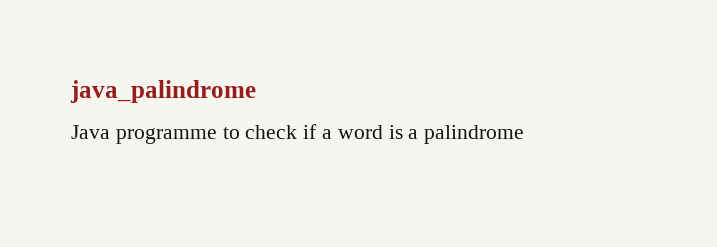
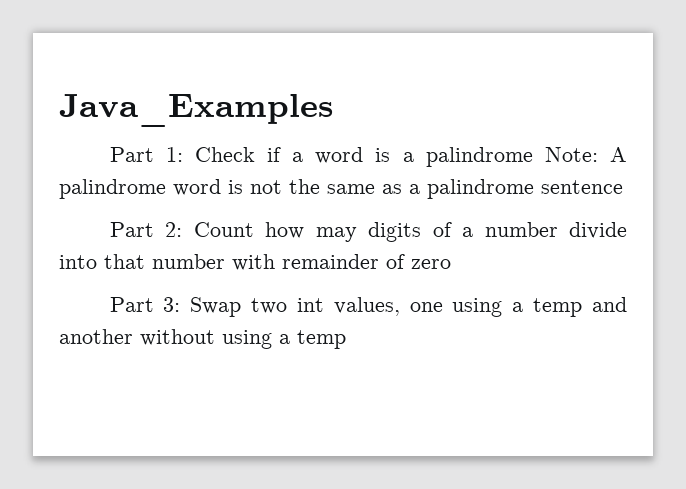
[70,80,256,103] [71,125,298,144] java_palindrome // Java programme to check -> [59,94,333,127] [109,147,255,162] Java_Examples // Part 1: Check
(525, 134) none -> [544,147,627,162] [59,179,623,199] [109,222,627,242] [59,254,451,271] [109,297,627,317] [59,329,346,349] Note: A palindrome word is not the same as a palindrome sentence // Part 2: Count how may digits of a number divide into that number with remainder of zero // Part 3: Swap two int values, one using a temp and another without using a temp

